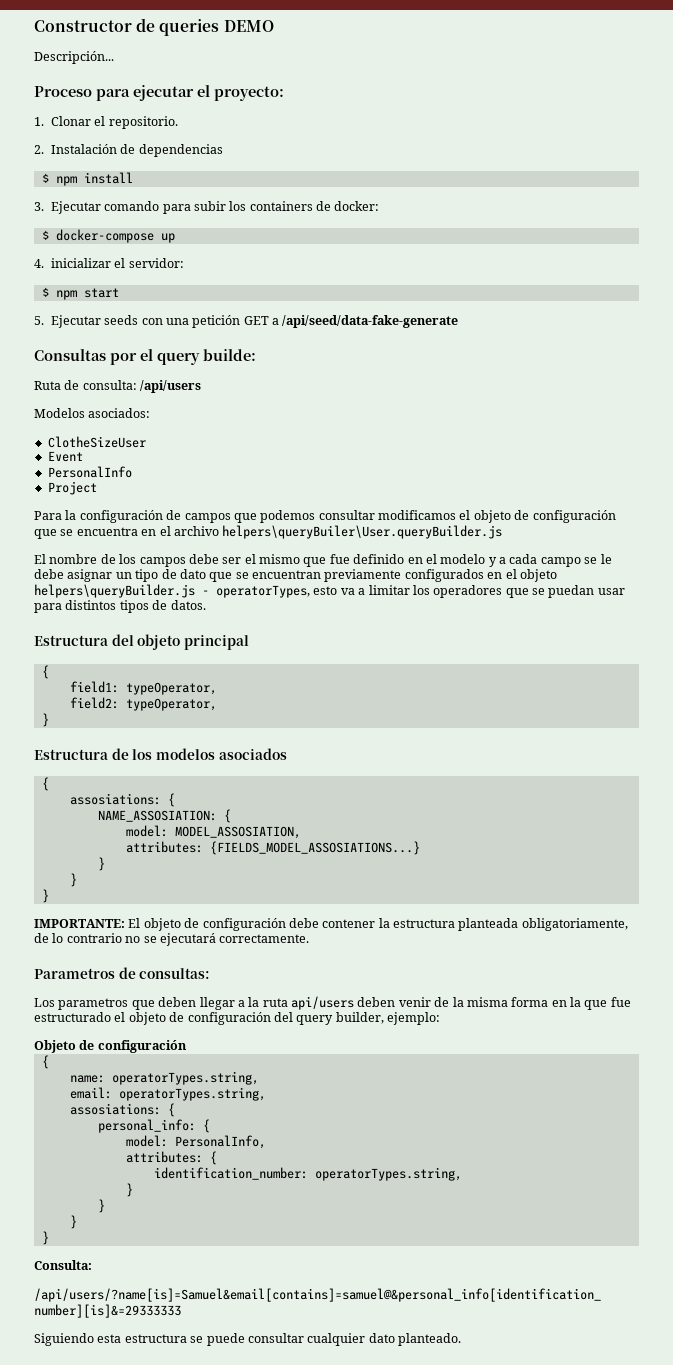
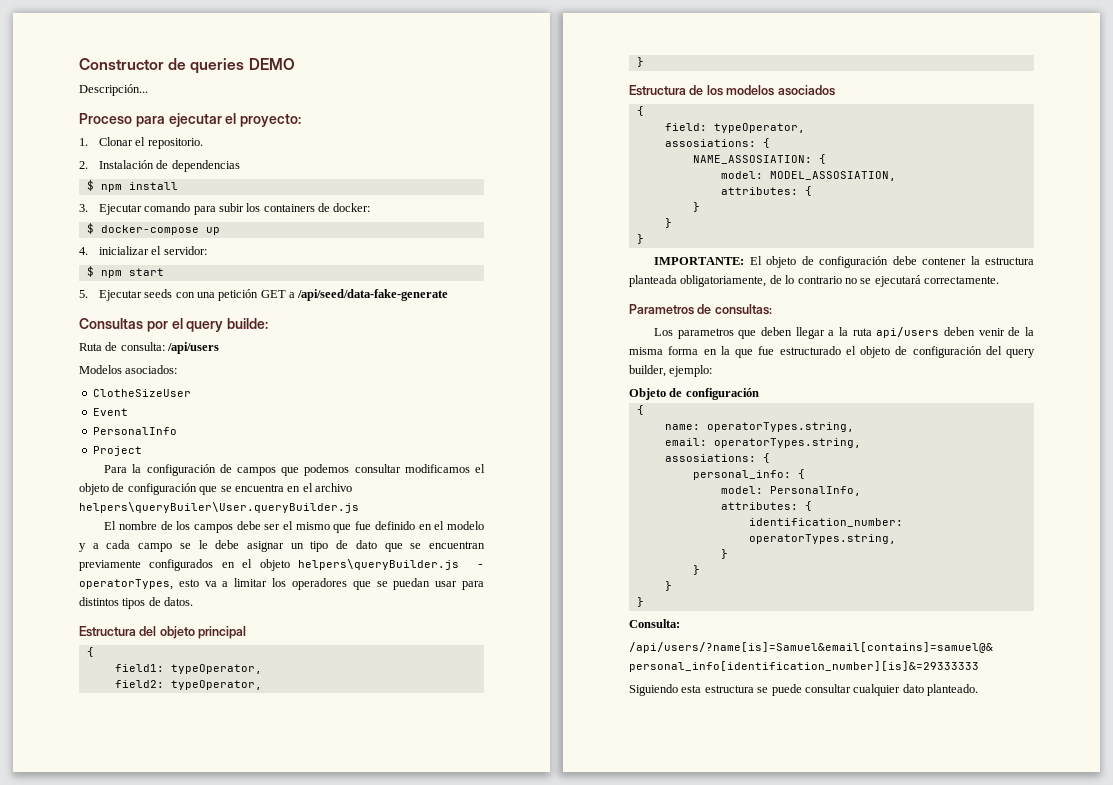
(49, 784) none -> [664,123,805,133] // field: typeOperator,
[209,841,420,855] {FIELDS_MODEL_ASSOSIATIONS...} -> [804,186,812,196] {

